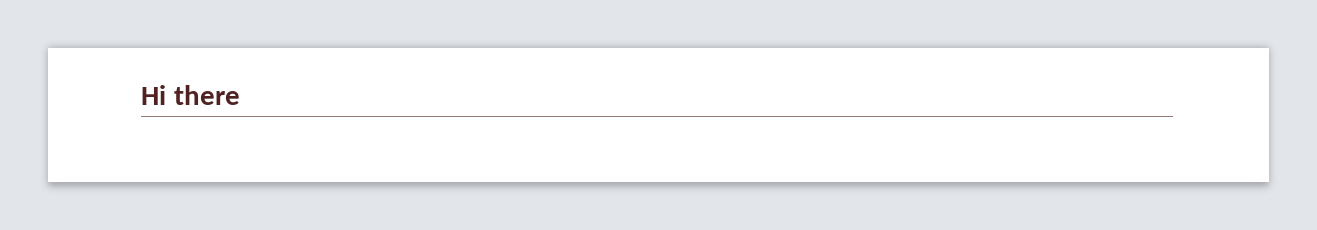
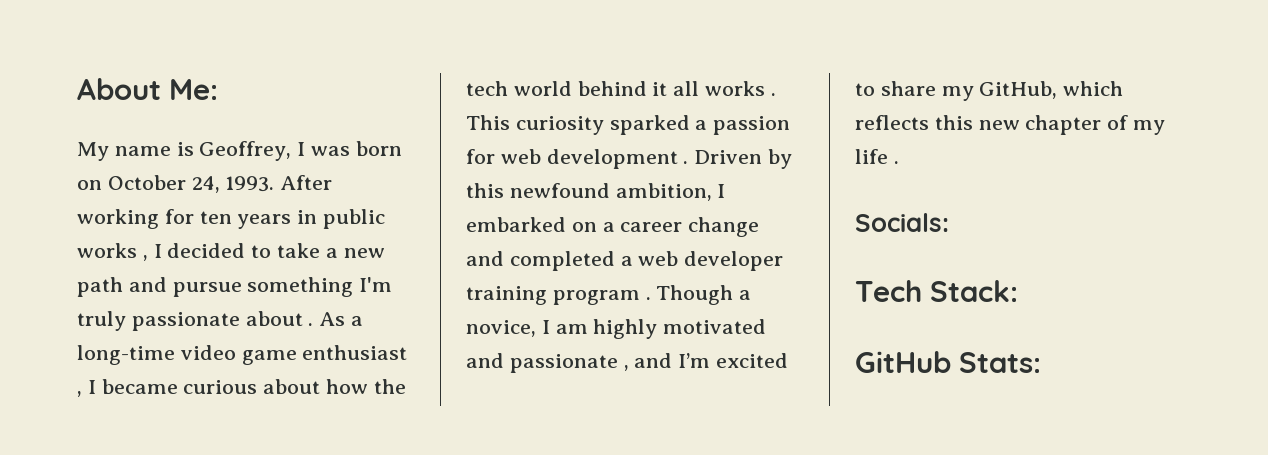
[141,85,240,105] Hi there -> [77,78,218,100] [77,141,402,161] [77,175,333,193] [77,209,386,229] [77,243,385,261] [77,277,393,297] [77,311,364,331] [77,345,408,365] [77,379,406,397] [466,81,776,96] [466,115,791,135] [466,149,793,169] [466,183,726,201] [466,217,760,237] [466,251,784,271] [466,285,752,305] [466,319,767,339] [466,353,789,373] [855,81,1124,101] [855,115,1166,135] [855,149,899,164] [855,213,949,232] [855,280,1018,302] [855,351,1041,373] About Me: // My name is Geoffrey, I was born on October 24, 1993. After working for ten years in public works , I decided to take a new path and pursue something I'm truly passionate about . As a long-time video game enthusiast , I became curious about how the tech world behind it all works . This curiosity sparked a passion for web development . Driven by this newfound ambition, I embarked on a career change and completed a web developer training program . Though a novice, I am highly motivated and passionate , and I’m excited to share my GitHub, which reflects this new chapter of my life . // Socials: // Tech Stack: // GitHub Stats:

